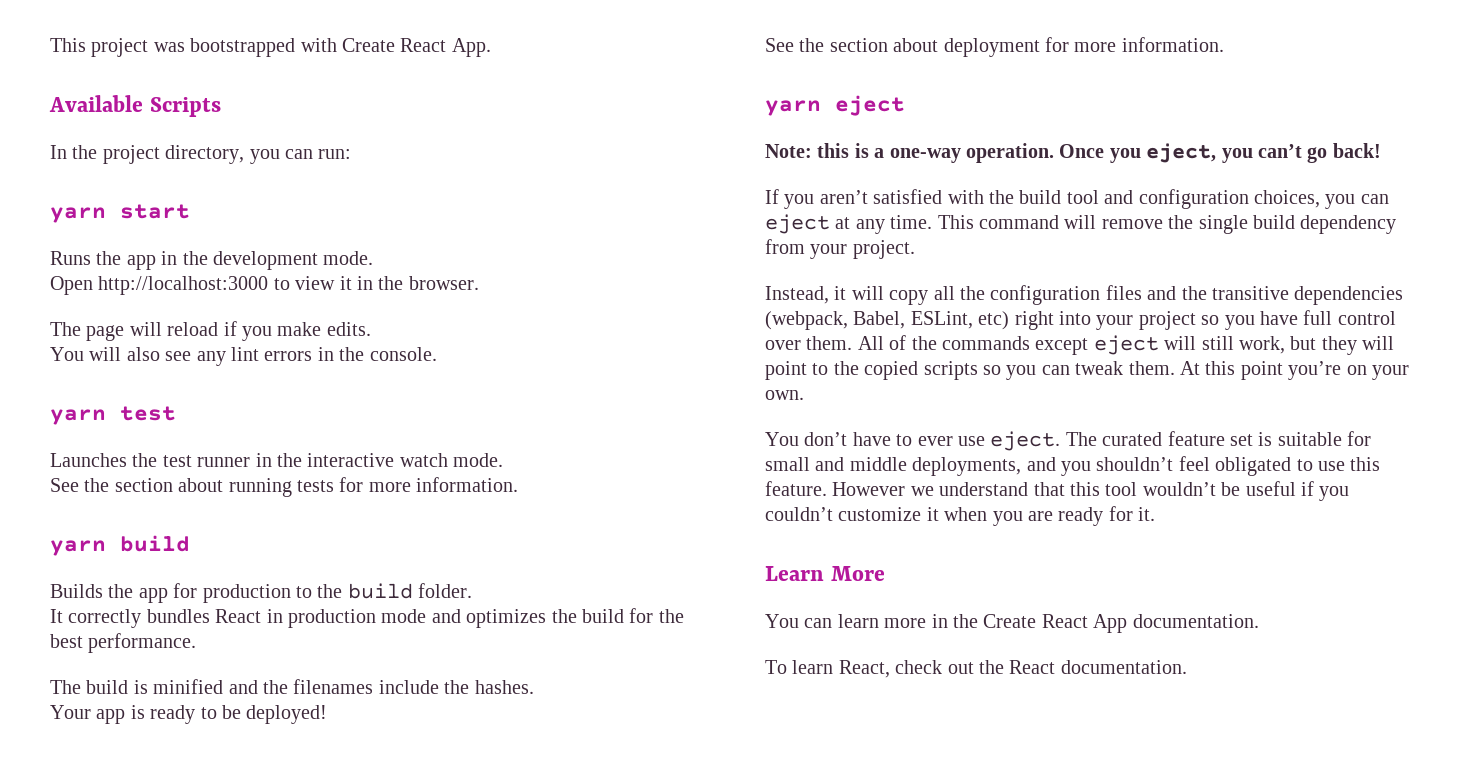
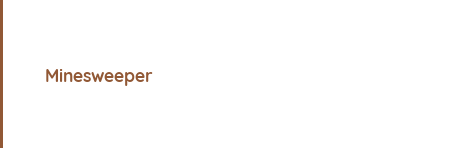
[50,38,491,57] [49,95,221,117] [50,145,352,164] [50,204,190,223] [50,251,374,270] [50,276,479,295] [50,321,371,341] [50,347,437,366] [50,406,176,425] [50,453,504,467] [50,477,519,497] [50,535,190,556] [50,583,473,603] [50,608,684,628] [50,633,197,653] [50,679,534,694] [50,705,328,724] [765,37,1224,57] [765,95,905,116] [765,143,1381,163] [765,189,1389,209] [765,214,1397,234] [765,239,915,259] [765,285,1404,305] [765,310,1396,330] [765,335,1395,355] [765,361,1409,380] [765,390,804,400] [765,431,1372,451] [765,456,1381,476] [765,481,1350,501] [765,506,1156,526] [765,566,885,581] [765,614,1259,633] [765,660,1187,678] This project was bootstrapped with Create React App. // Available Scripts // In the project directory, you can run: // yarn start // Runs the app in the development mode. // Open http://localhost:3000 to view it in the browser. // The page will reload if you make edits. // You will also see any lint errors in the console. // yarn test // Launches the test runner in the interactive watch mode. // See the section about running tests for more information. // yarn build // Builds the app for production to the build folder. // It correctly bundles React in production mode and optimizes the build for the best performance. // The build is minified and the filenames include the hashes. // Your app is ready to be deployed! // See the section about deployment for more information. // yarn eject // Note: this is a one-way operation. Once you eject, you can’t go back! // If you aren’t satisfied with the build tool and configuration choices, you can eject at any time. This command will remove the single build dependency from your project. // Instead, it will copy all the configuration files and the transitive dependencies (webpack, Babel, ESLint, etc) right into your project so you have full control over them. All of the commands except eject will still work, but they will point to the copied scripts so you can tweak them. At this point you’re on your own. // You don’t have to ever use eject. The curated feature set is suitable for small and middle deployments, and you shouldn’t feel obligated to use this feature. However we understand that this tool wouldn’t be useful if you couldn’t customize it when you are ready for it. // Learn More // You can learn more in the Create React App documentation. // To learn React, check out the React documentation. -> [45,68,153,86] Minesweeper

